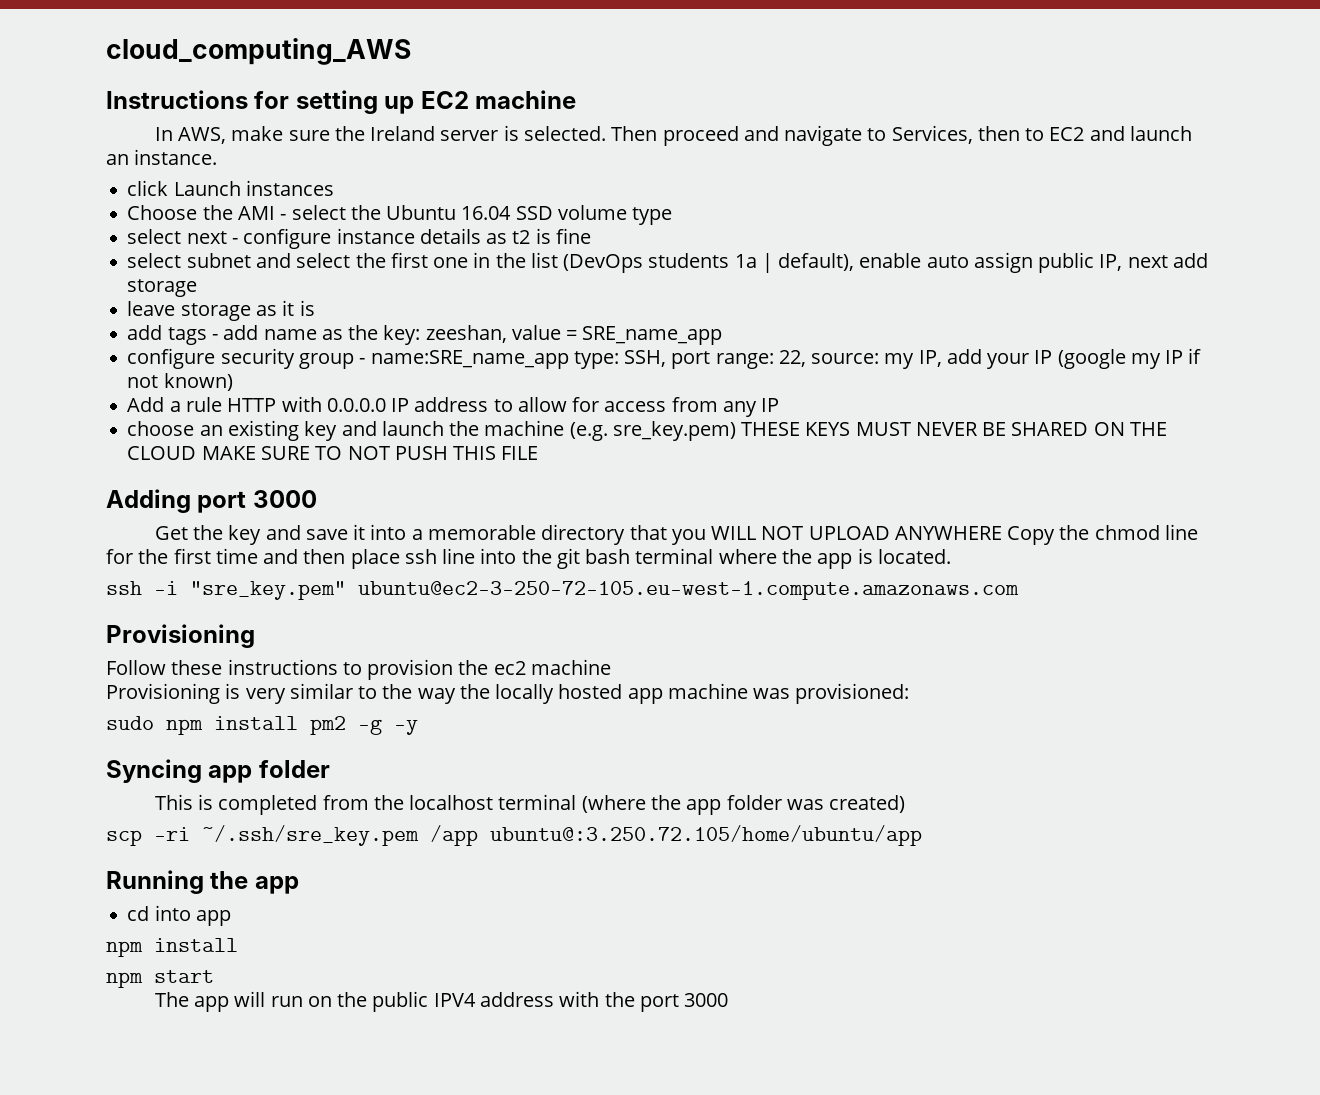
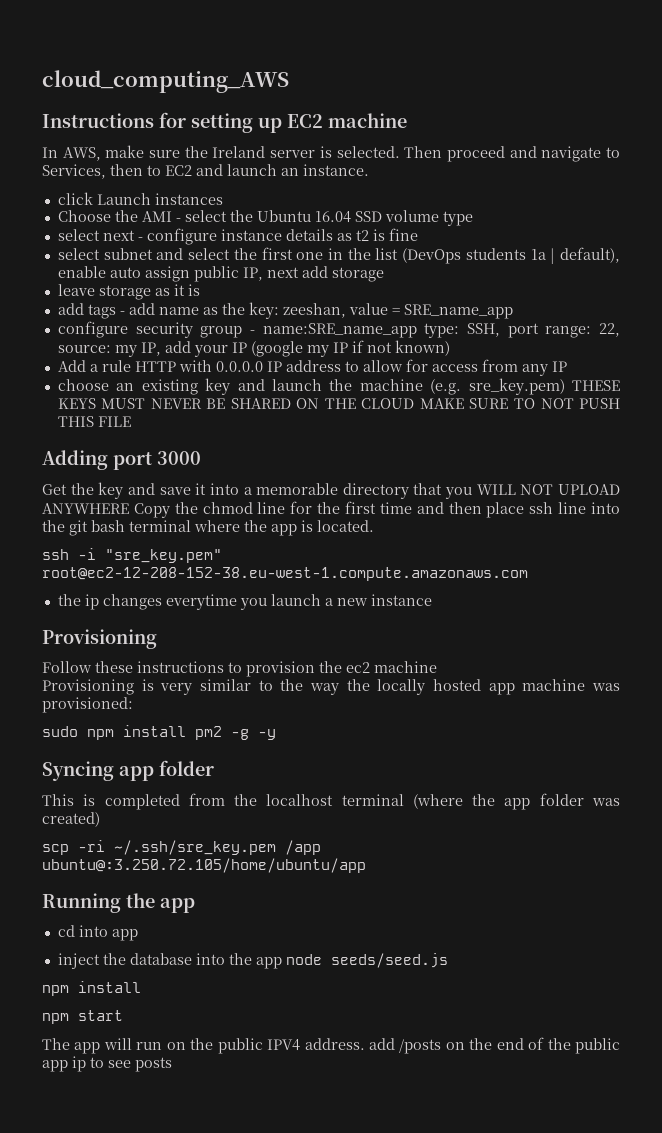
[358,581,1019,600] ubuntu@ec2-3-250-72-105.eu-west-1.compute.amazonaws.com -> [42,567,528,581] [57,594,432,610] root@ec2-12-208-152-38.eu-west-1.compute.amazonaws.com // the ip changes everytime you launch a new instance
(231, 918) none -> [57,953,448,969] // inject the database into the app node seeds/seed.js
[479,991,729,1012] address with the port 3000 -> [304,1037,620,1054] [42,1056,172,1072] address. add /posts on the end of the public app ip to see posts

